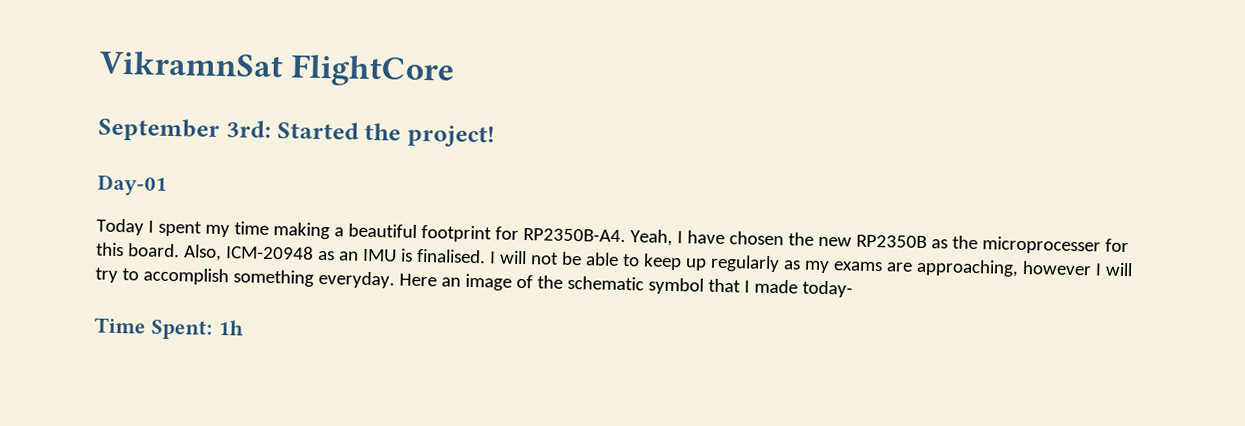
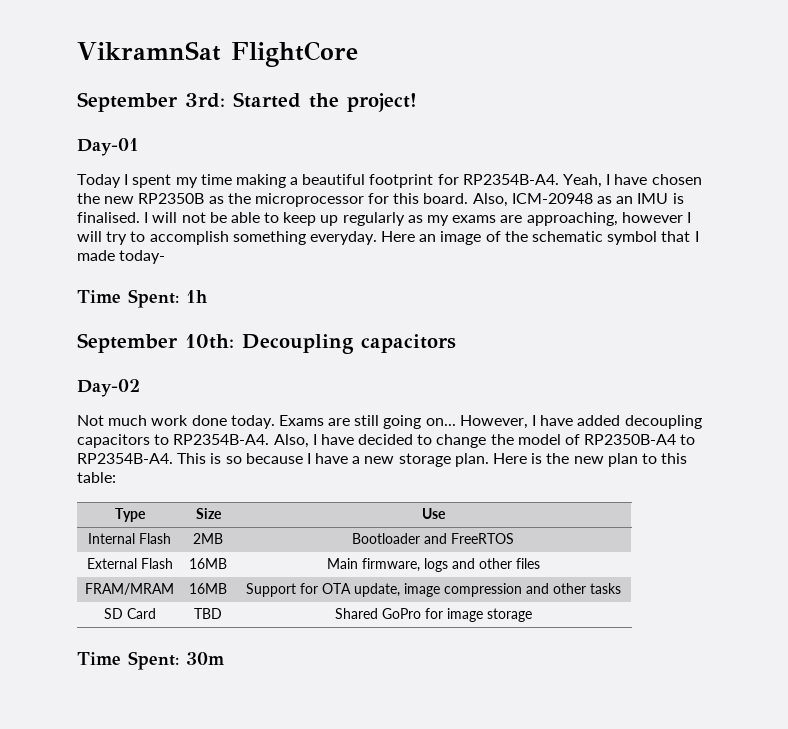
[522,228,626,243] RP2350B-A4. -> [462,174,559,185] RP2354B-A4.
[981,236,1101,255] microprocesser -> [254,193,364,207] microprocessor
(244, 327) none -> [77,333,456,354] [77,379,140,397] [77,415,702,429] [77,434,696,448] [77,453,688,467] [77,472,116,483] [114,508,146,522] [195,508,222,519] [421,508,446,519] [88,533,171,544] [193,533,223,544] [352,533,514,544] [86,558,173,569] [189,558,227,569] [326,558,540,572] [85,583,174,595] [189,583,227,594] [245,583,621,597] [103,608,156,619] [194,608,222,619] [334,608,532,622] [77,651,224,670] // September 10th: Decoupling capacitors // Day-02 // Not much work done today. Exams are still going on... However, I have added decoupling capacitors to RP2354B-A4. Also, I have decided to change the model of RP2350B-A4 to RP2354B-A4. This is so because I have a new storage plan. Here is the new plan to this table: // Type | Size | Use // Internal Flash | 2MB | Bootloader and FreeRTOS // External Flash | 16MB | Main firmware, logs and other files // FRAM/MRAM | 16MB | Support for OTA update, image compression and other tasks // SD Card | TBD | Shared GoPro for image storage // Time Spent: 30m

